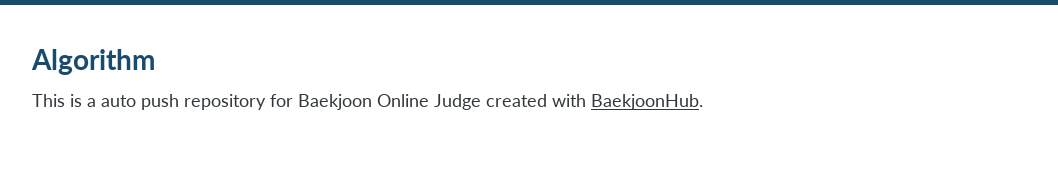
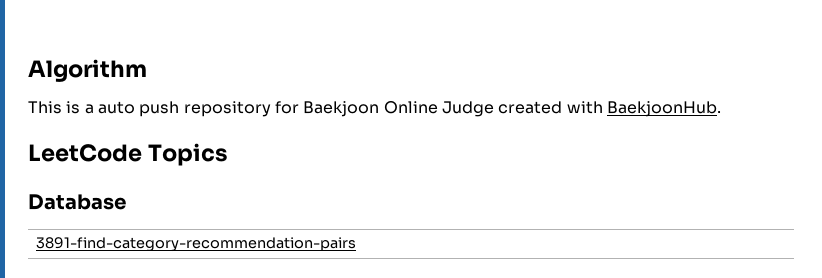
(703, 102) none -> [28,143,229,166] [28,194,126,210] [35,237,356,252] // LeetCode Topics // Database // 3891-find-category-recommendation-pairs

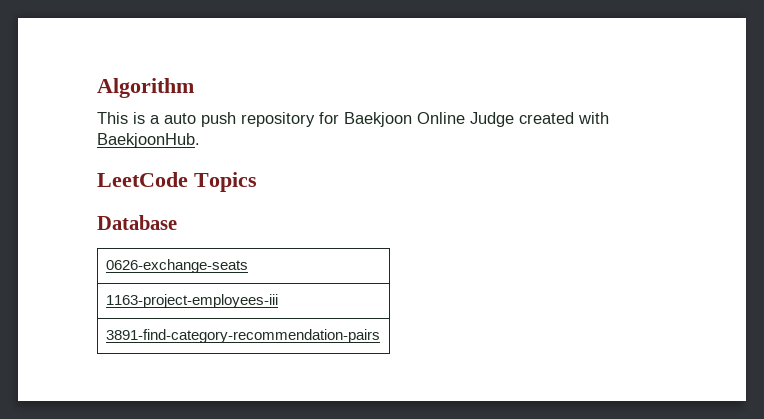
(126, 202) none -> [105,259,248,273] [105,294,278,308] // 0626-exchange-seats // 1163-project-employees-iii

